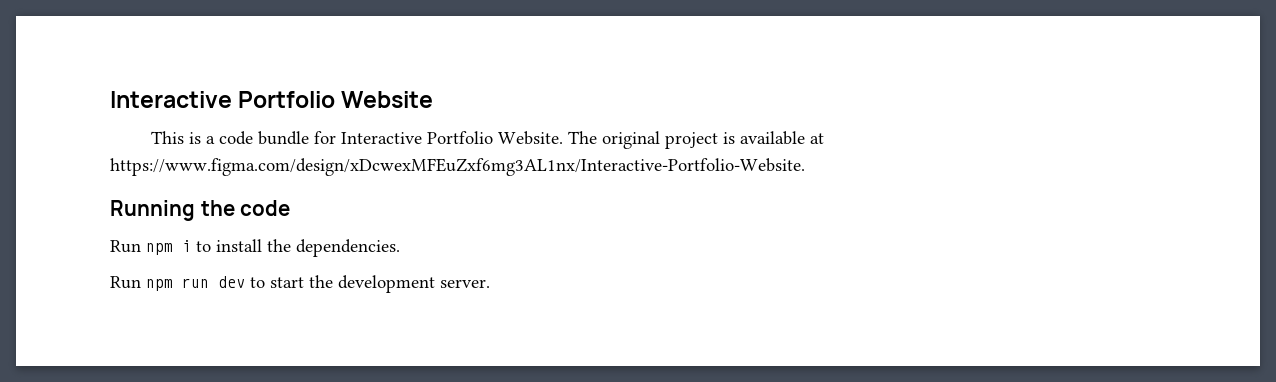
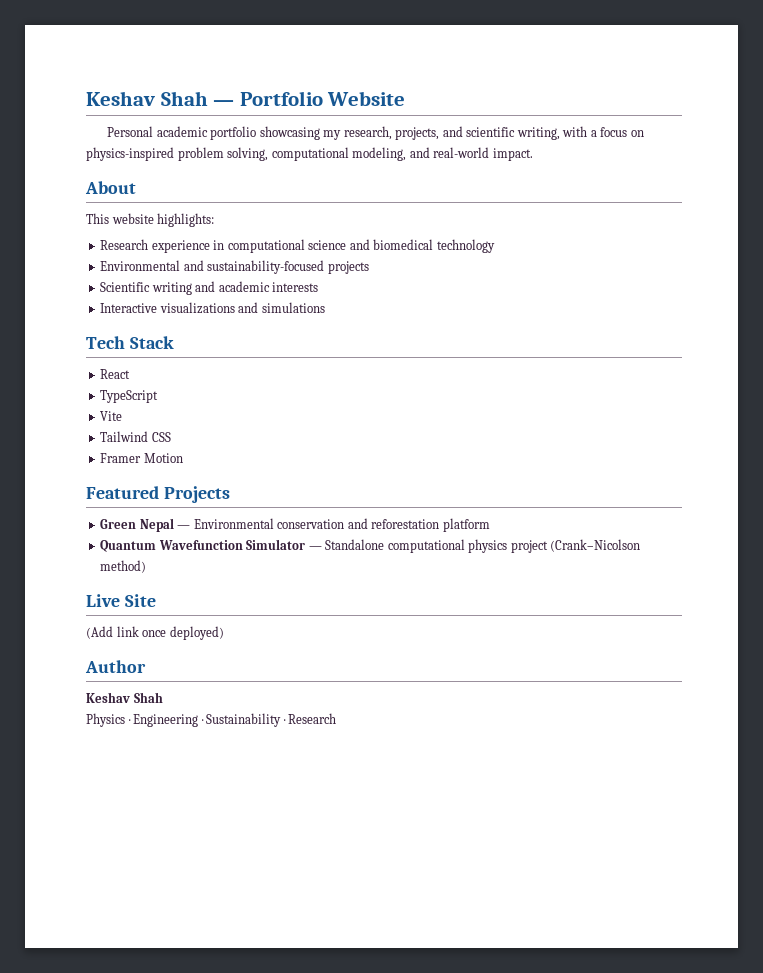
[110,91,232,108] Interactive -> [86,91,235,106] Keshav Shah —
[151,131,825,149] [110,158,805,176] [110,200,291,221] [110,239,400,257] [110,275,490,293] This is a code bundle for Interactive Portfolio Website. The original project is available at https://www.figma.com/design/xDcwexMFEuZxf6mg3AL1nx/Interactive-Portfolio-Website. // Running the code // Run npm i to install the dependencies. // Run npm run dev to start the development server. -> [107,126,644,140] [86,147,533,161] [85,181,136,194] [86,213,215,227] [100,239,495,253] [100,260,369,274] [100,281,319,295] [100,302,325,314] [86,336,174,349] [100,369,131,379] [100,390,159,403] [100,411,123,421] [100,431,171,442] [100,453,183,463] [86,486,230,503] [100,518,490,532] [100,539,641,553] [100,560,147,573] [86,594,156,607] [86,626,224,640] [85,660,146,673] [86,692,163,703] [86,713,337,727] Personal academic portfolio showcasing my research, projects, and scientific writing, with a focus on physics-inspired problem solving, computational modeling, and real-world impact. // About // This website highlights: // Research experience in computational science and biomedical technology // Environmental and sustainability-focused projects // Scientific writing and academic interests // Interactive visualizations and simulations // Tech Stack // React // TypeScript // Vite // Tailwind CSS // Framer Motion // Featured Projects // Green Nepal — Environmental conservation and reforestation platform // Quantum Wavefunction Simulator — Standalone computational physics project (Crank–Nicolson method) // Live Site // (Add link once deployed) // Author // Keshav Shah // Physics · Engineering · Sustainability · Research

